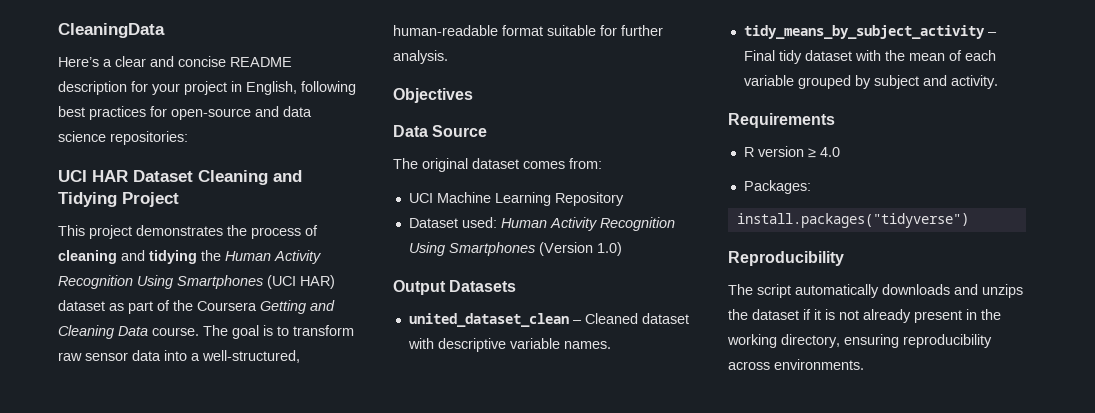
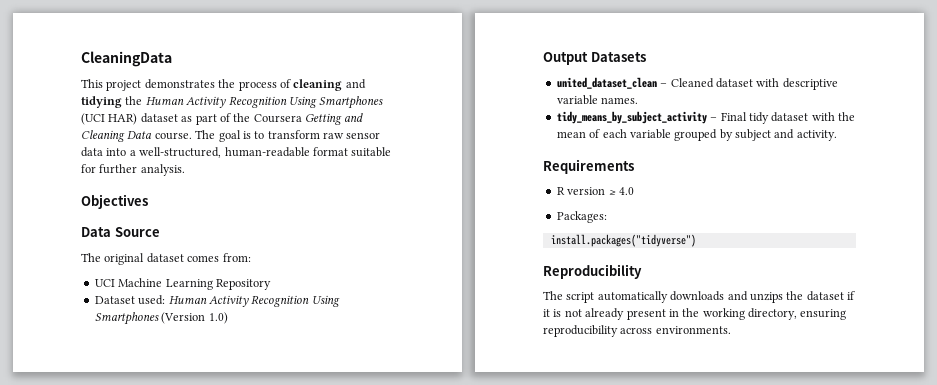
[58,56,292,67] [58,81,356,95] [58,106,312,120] [58,131,188,145] [58,170,302,185] [58,192,179,207] // Here’s a clear and concise README description for your project in English, following best practices for open-source and data science repositories: // UCI HAR Dataset Cleaning and Tidying Project -> (172, 59) none

